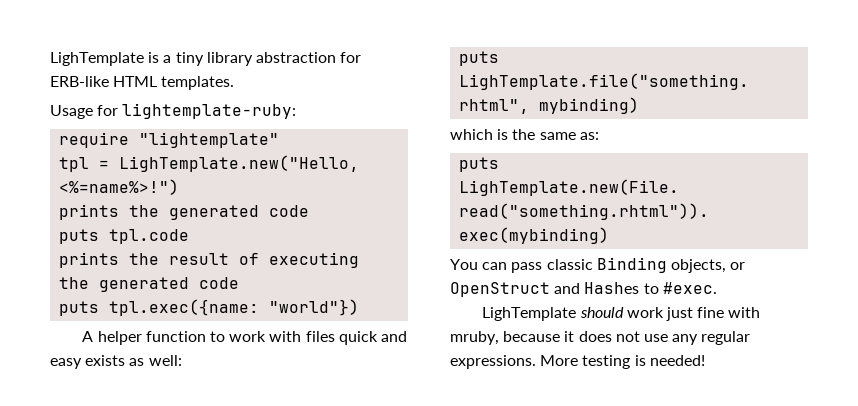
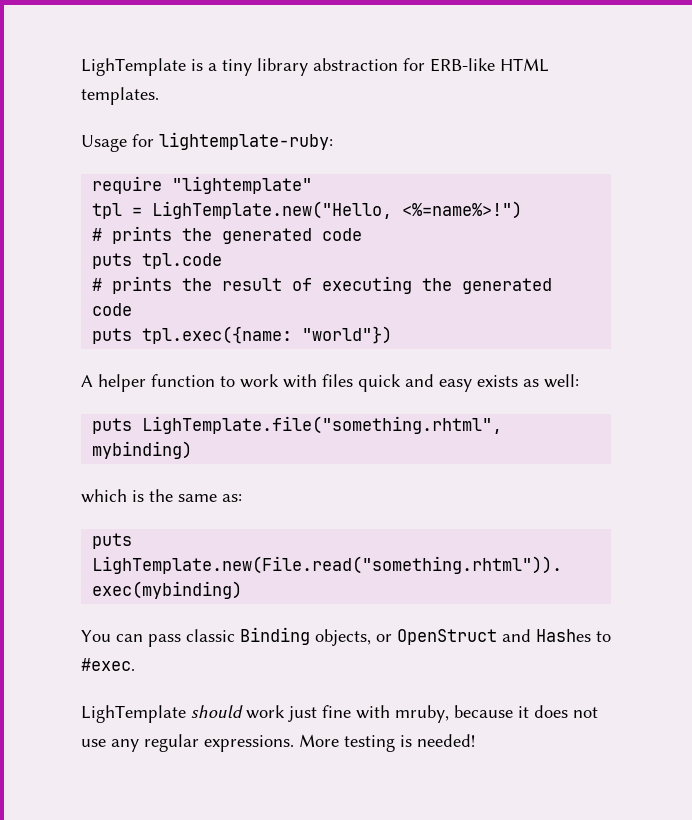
(180, 187) none -> [92,228,103,241] #
(190, 236) none -> [92,278,103,291] #

